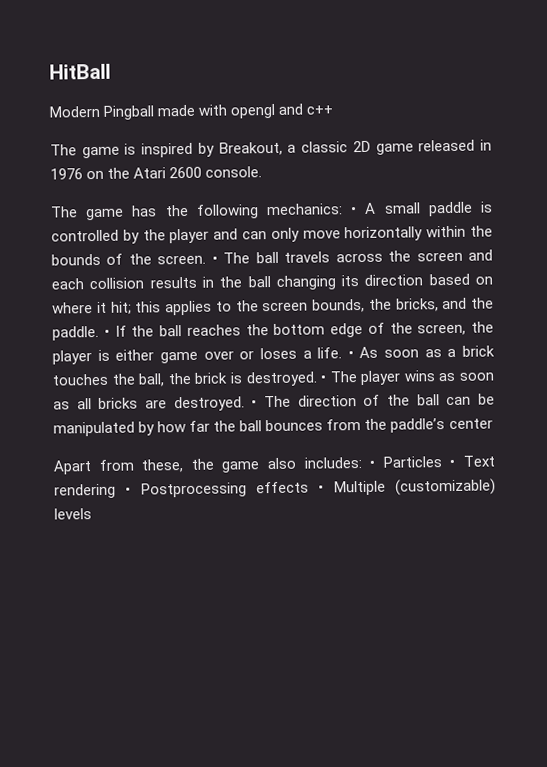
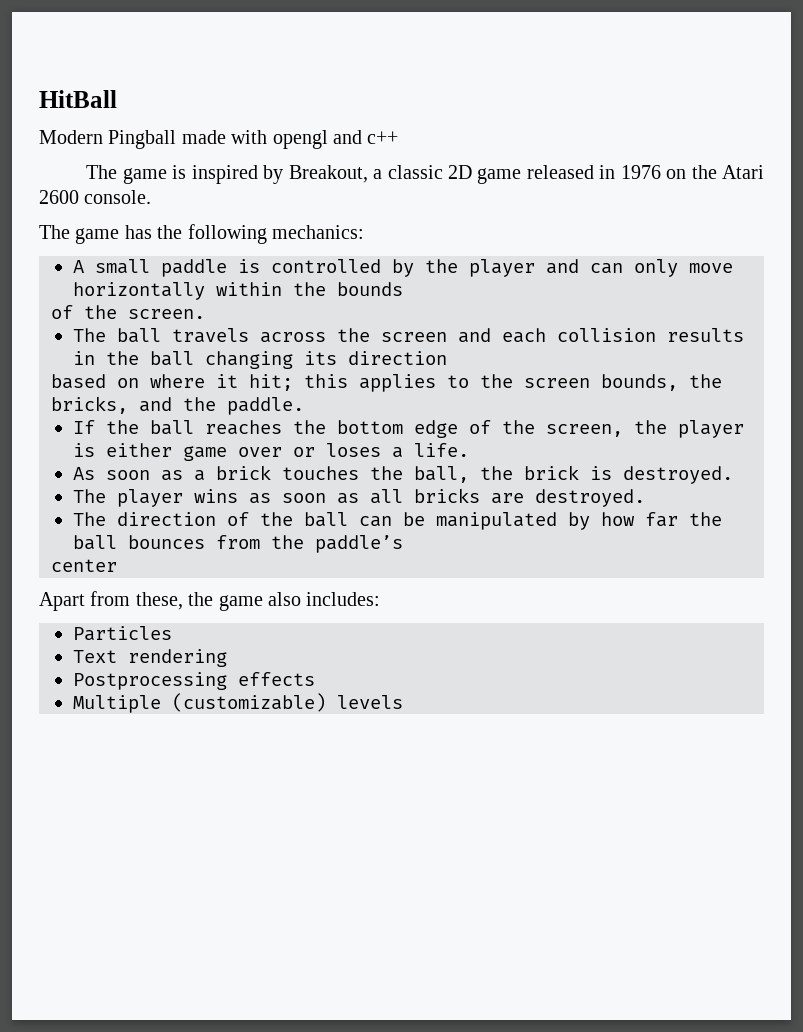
[351,207,358,215] • -> (364, 232) //
(101, 259) none -> (403, 289) //
[211,256,218,264] • -> (205, 314) //
(424, 280) none -> (447, 358) //
[103,329,110,337] • -> (304, 406) //
[347,351,354,359] • -> (469, 450) //
[320,375,327,383] • -> (733, 475) //
[251,400,258,408] • -> (645, 498) //
(446, 425) none -> (403, 544) //
[369,460,376,468] • -> (381, 599) //
[449,459,456,468] • -> (172, 633) //
[125,487,132,495] • -> (227, 658) //
[318,485,325,493] • -> (315, 679) //

